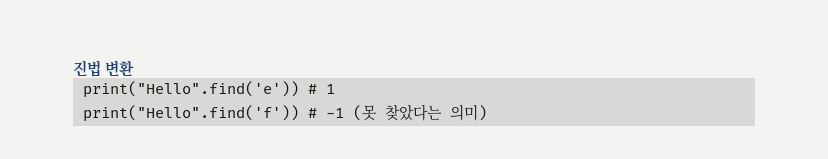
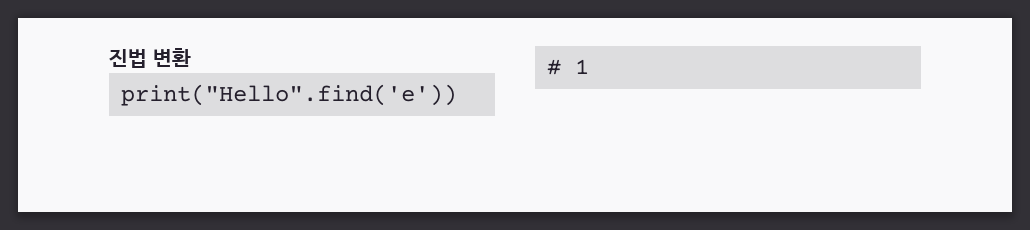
[82,104,487,122] // print("Hello".find('f')) # -1 (못 찾았다는 의미) -> (589, 66) none

